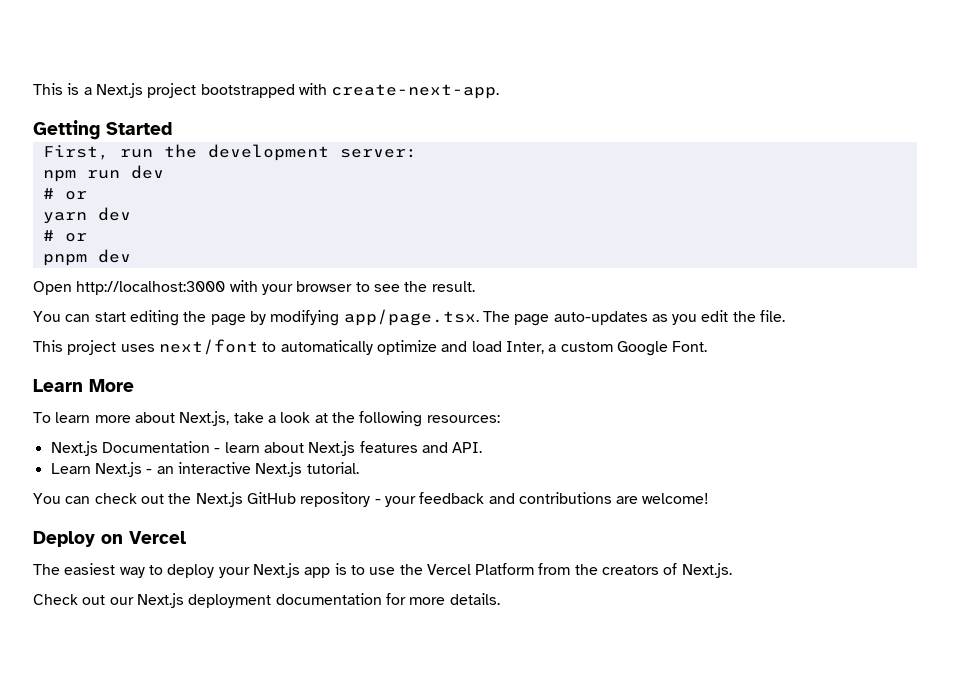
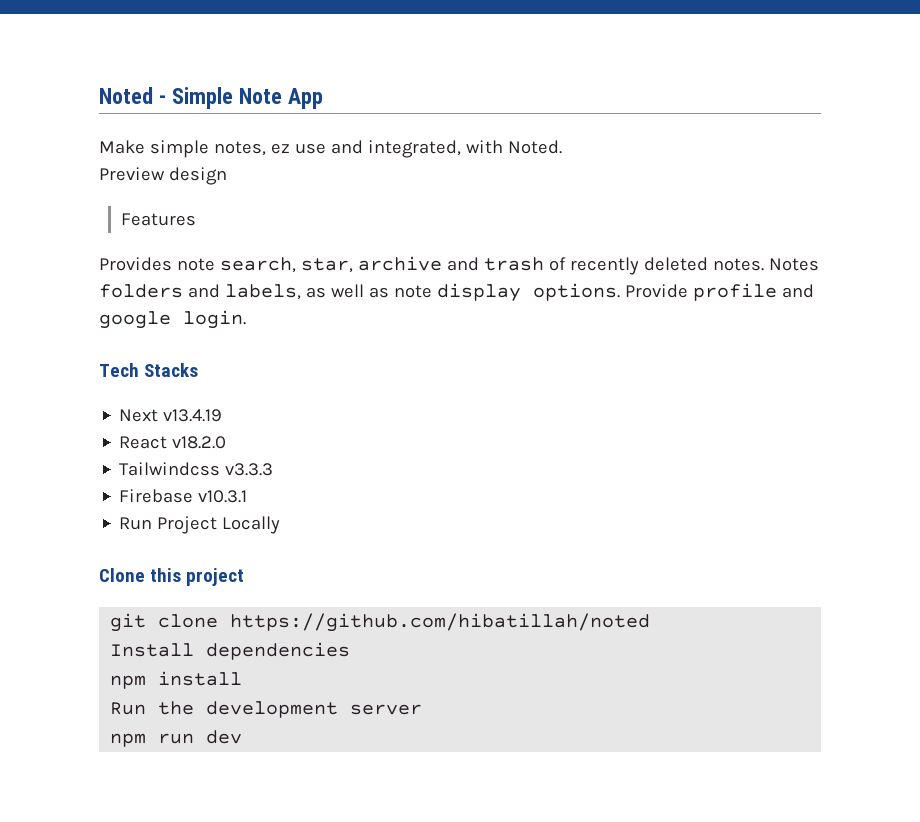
[33,83,500,99] [33,120,172,140] [42,145,153,160] This is a Next.js project bootstrapped with create-next-app. // Getting Started // First, run -> [99,87,323,109] [99,140,562,158] [99,167,227,185] [120,213,196,226] [99,256,819,275] [99,283,814,302] [99,310,246,329] [99,363,199,377] [119,409,223,422] [119,436,227,449] [119,462,274,476] [119,489,248,503] [119,516,281,534] [99,568,245,586] [110,613,651,632] [110,642,351,660] [110,671,243,689] [110,702,147,715] Noted - Simple Note App // Make simple notes, ez use and integrated, with Noted. // Preview design // Features // Provides note search, star, archive and trash of recently deleted notes. Notes folders and labels, as well as note display options. Provide profile and google login. // Tech Stacks // Next v13.4.19 // React v18.2.0 // Tailwindcss v3.3.3 // Firebase v10.3.1 // Run Project Locally // Clone this project // git clone https://github.com/hibatillah/noted // Install dependencies // npm install // Run
[339,149,417,158] server: -> [350,704,423,715] server
[42,188,87,200] [42,207,131,224] [42,230,87,242] [42,249,131,266] [33,280,475,295] [33,309,786,326] [33,339,708,356] [33,379,134,392] [33,411,500,427] [50,441,483,456] [50,462,359,477] [33,492,710,507] [33,531,186,547] [33,563,732,578] [33,593,500,608] // # or // yarn dev // # or // pnpm dev // Open http://localhost:3000 with your browser to see the result. // You can start editing the page by modifying app/page.tsx. The page auto-updates as you edit the file. // This project uses next/font to automatically optimize and load Inter, a custom Google Font. // Learn More // To learn more about Next.js, take a look at the following resources: // Next.js Documentation - learn about Next.js features and API. // Learn Next.js - an interactive Next.js tutorial. // You can check out the Next.js GitHub repository - your feedback and contributions are welcome! // Deploy on Vercel // The easiest way to deploy your Next.js app is to use the Vercel Platform from the creators of Next.js. // Check out our Next.js deployment documentation for more details. -> (243, 737) none

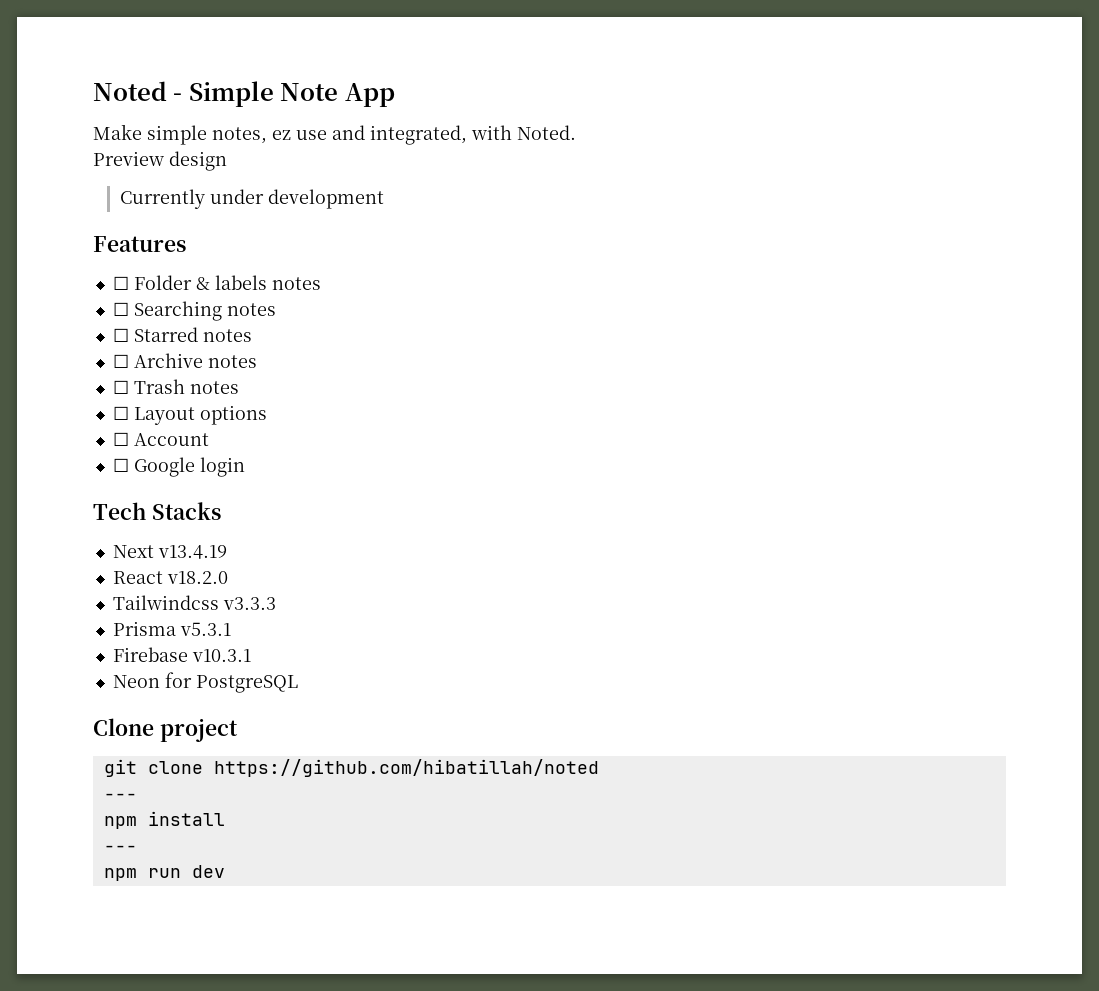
[120,213,196,226] [99,256,819,275] [99,283,814,302] [99,310,246,329] Features // Provides note search, star, archive and trash of recently deleted notes. Notes folders and labels, as well as note display options. Provide profile and google login. -> [119,189,384,209] [93,236,186,252] [112,275,321,290] [112,301,276,321] [112,327,252,342] [112,353,257,368] [112,379,239,394] [112,405,267,425] [112,432,209,446] [112,457,245,477] Currently under development // Features // ☐ Folder & labels notes // ☐ Searching notes // ☐ Starred notes // ☐ Archive notes // ☐ Trash notes // ☐ Layout options // ☐ Account // ☐ Google login
(274, 469) none -> [112,621,231,636] // Prisma v5.3.1
[119,516,281,534] Run Project Locally -> [112,672,298,693] Neon for PostgreSQL
[150,568,182,582] this -> (154, 727) none
[110,642,351,660] Install dependencies -> [103,793,137,800] ---
[110,701,423,718] Run the development server -> [103,845,137,852] ---

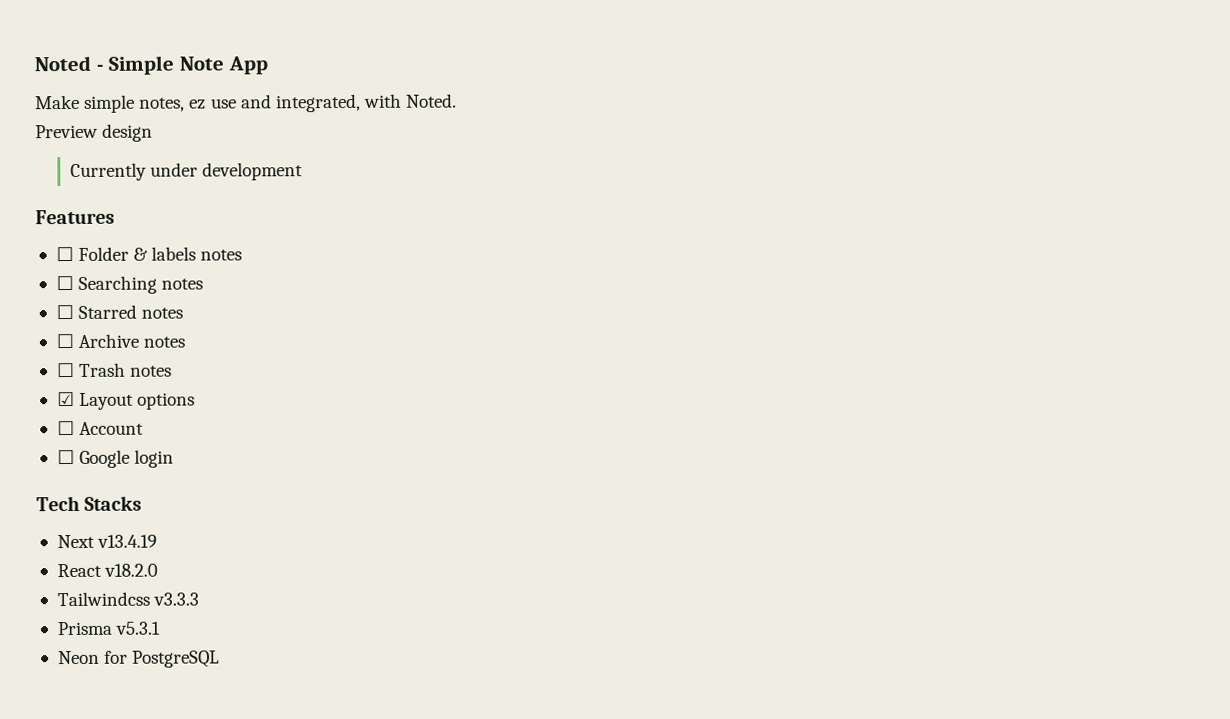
[112,406,129,420] ☐ -> [56,391,75,407] ☑
[112,647,251,662] // Firebase v10.3.1 -> (162, 628) none
[93,718,238,742] [103,759,599,777] [103,793,137,800] [103,811,225,829] [103,845,137,852] [103,865,225,881] // Clone project // git clone https://github.com/hibatillah/noted // --- // npm install // --- // npm run dev -> (221, 659) none

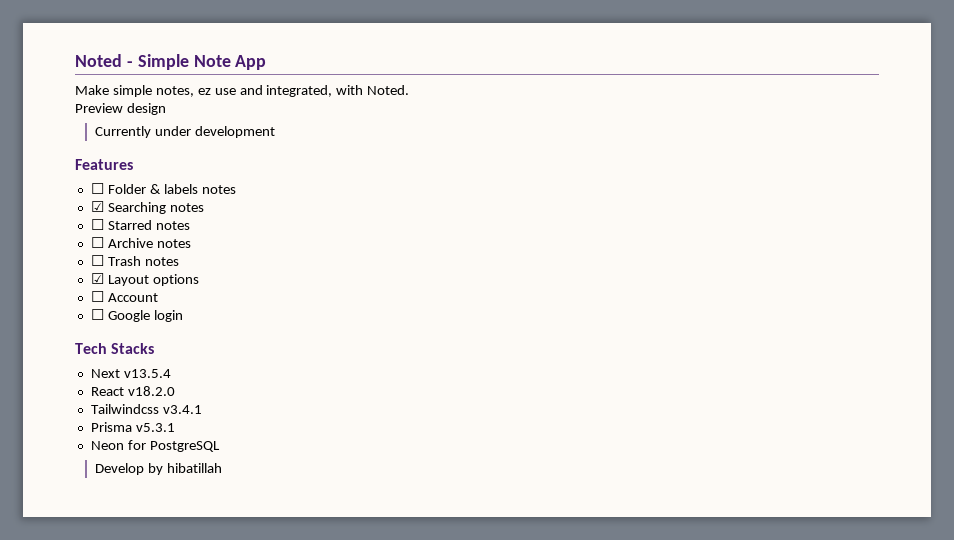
[55,275,74,291] ☐ -> [90,201,104,212] ☑
[97,534,158,548] v13.4.19 -> [123,369,171,378] v13.5.4
[153,592,200,606] v3.3.3 -> [162,405,202,414] v3.4.1
(221, 659) none -> [95,463,222,475] // Develop by hibatillah

